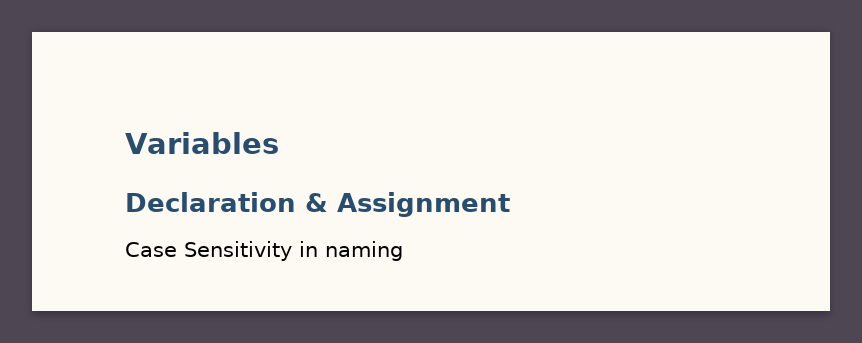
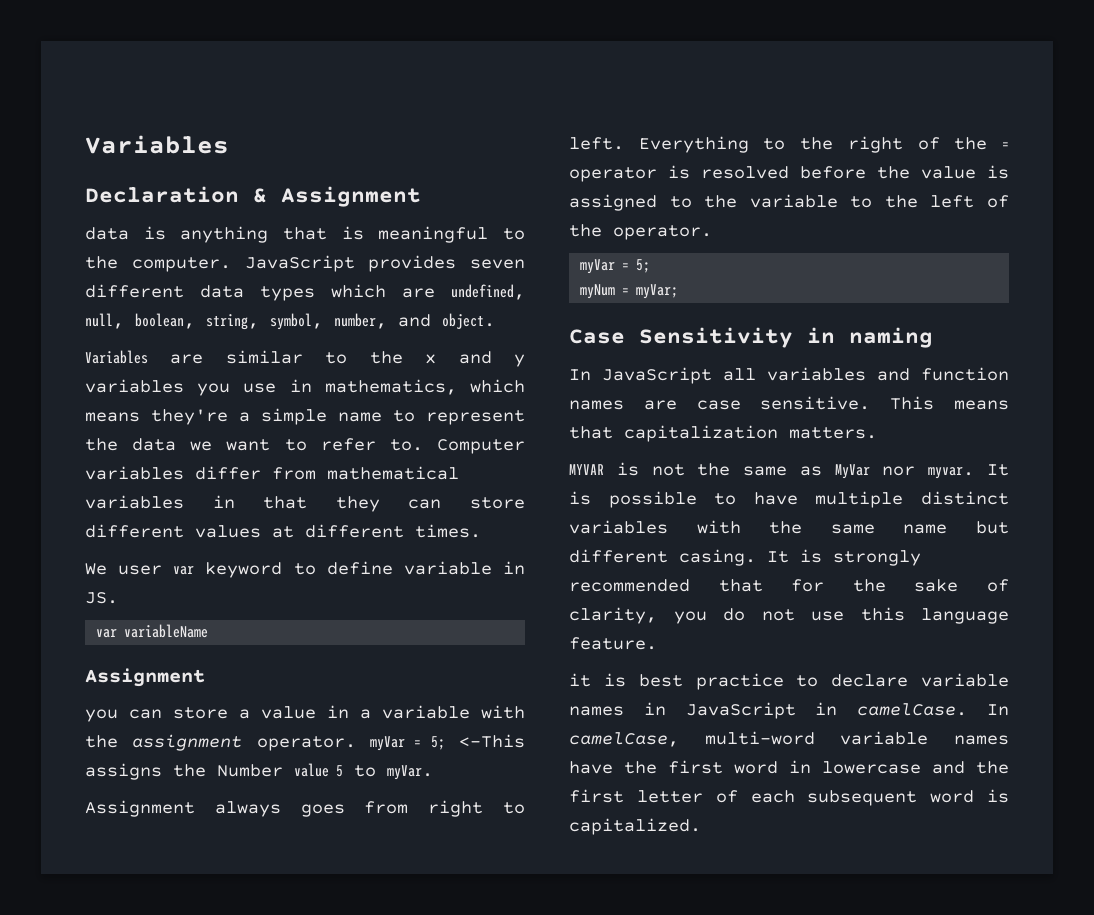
[125,241,403,261] Case Sensitivity in naming -> [85,226,525,243] [85,255,525,272] [85,284,525,301] [85,313,495,330] [85,350,525,367] [85,379,525,396] [85,408,525,425] [85,438,525,454] [85,466,459,480] [85,495,525,512] [85,524,481,538] [85,561,525,578] [85,592,118,604] [96,624,209,638] [85,668,205,687] [85,705,525,722] [85,734,525,751] [85,763,433,780] [85,800,525,817] [569,136,1009,153] [569,165,1009,182] [569,194,1009,211] [569,224,712,240] [580,259,651,274] [580,284,679,299] [569,327,933,348] [569,367,1009,384] [569,396,1009,410] [569,425,877,442] [569,462,1009,479] [569,491,1009,508] [569,520,1009,534] [569,549,921,566] [569,579,1009,592] [569,607,1009,624] [569,637,657,650] [569,673,1009,690] [569,702,1009,719] [569,731,1009,747] [569,760,1009,774] [569,789,1009,806] [569,818,701,835] data is anything that is meaningful to the computer. JavaScript provides seven different data types which are undefined, null, boolean, string, symbol, number, and object. // Variables are similar to the x and y variables you use in mathematics, which means they're a simple name to represent the data we want to refer to. Computer variables differ from mathematical variables in that they can store different values at different times. // We user var keyword to define variable in JS. // var variableName // Assignment // you can store a value in a variable with the assignment operator. myVar = 5; <-This assigns the Number value 5 to myVar. // Assignment always goes from right to left. Everything to the right of the = operator is resolved before the value is assigned to the variable to the left of the operator. // myVar = 5; // myNum = myVar; // Case Sensitivity in naming // In JavaScript all variables and function names are case sensitive. This means that capitalization matters. // MYVAR is not the same as MyVar nor myvar. It is possible to have multiple distinct variables with the same name but different casing. It is strongly recommended that for the sake of clarity, you do not use this language feature. // it is best practice to declare variable names in JavaScript in camelCase. In camelCase, multi-word variable names have the first word in lowercase and the first letter of each subsequent word is capitalized.

